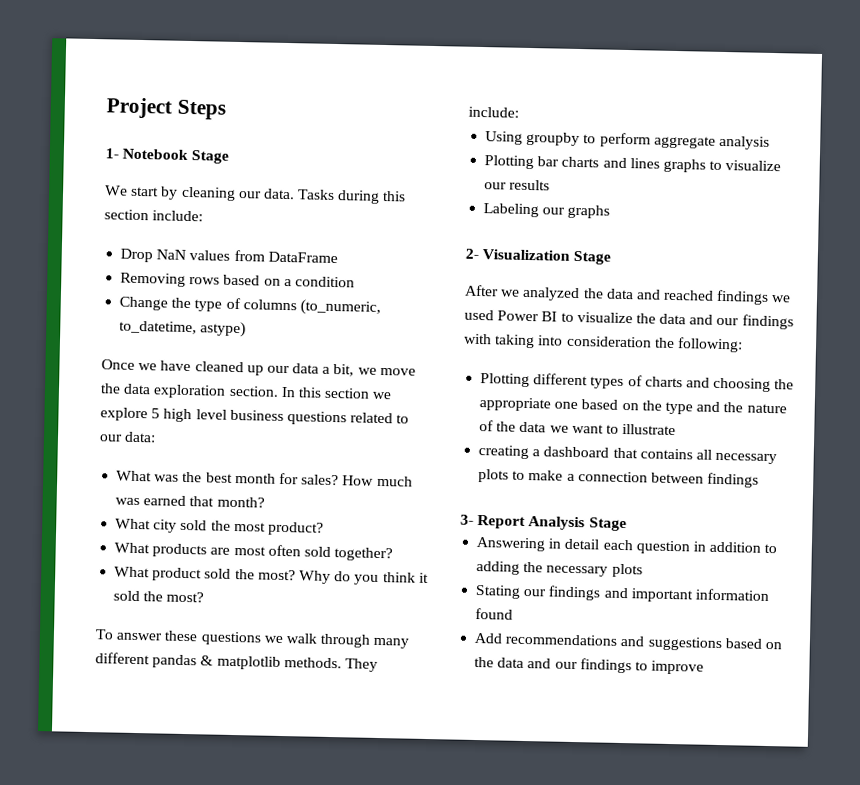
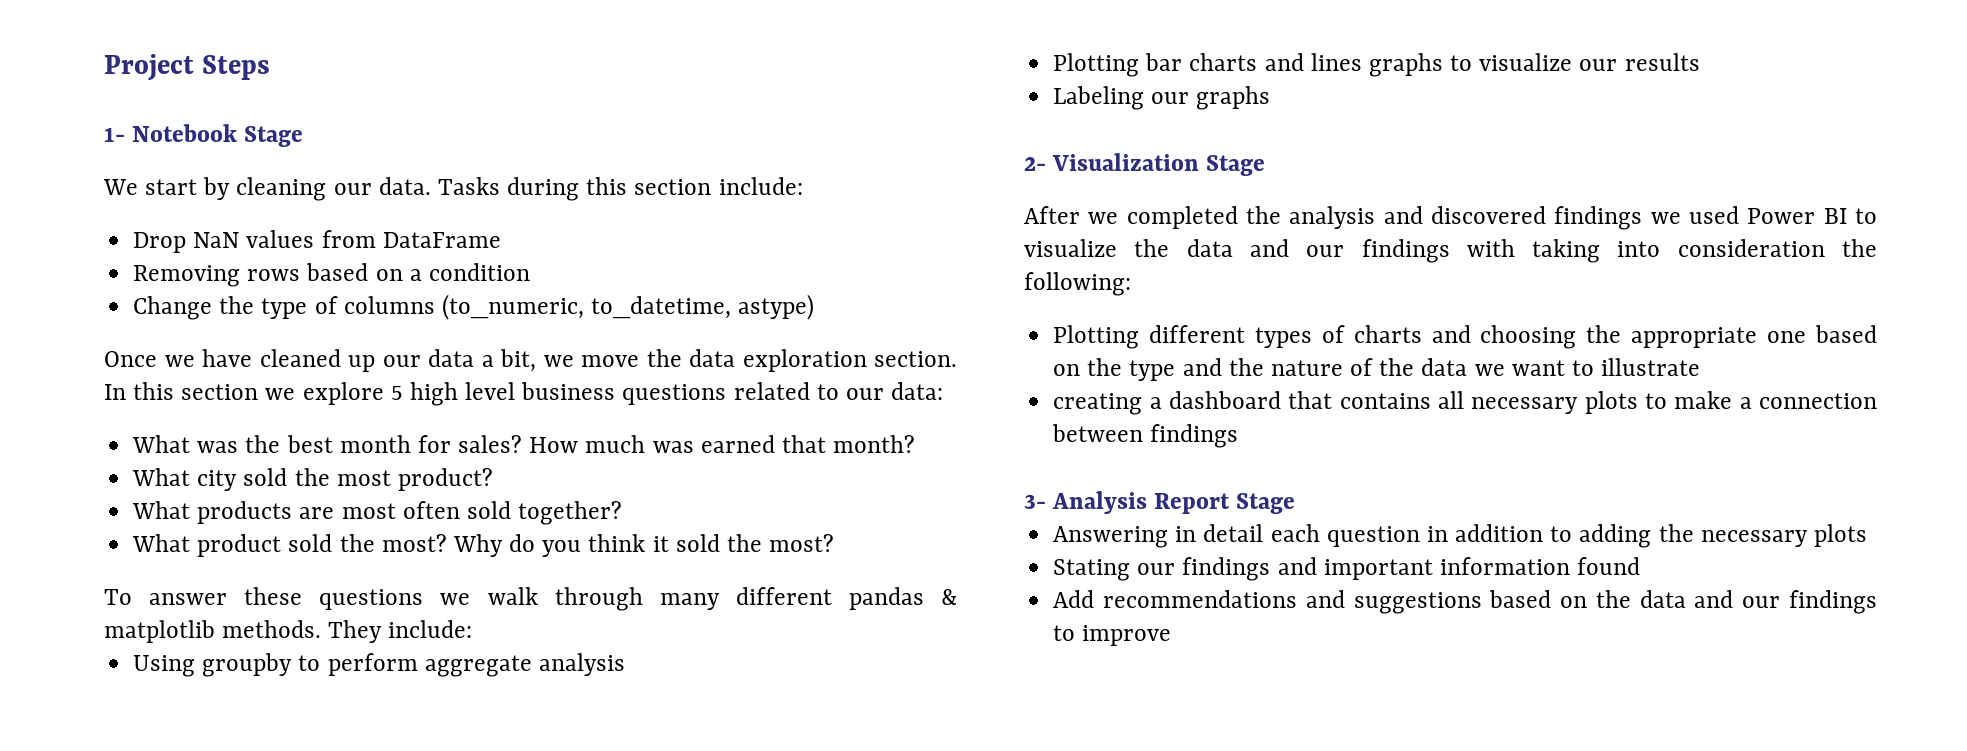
[522,286,715,302] analyzed the data and reached -> [1126,206,1546,229] completed the analysis and discovered
[477,515,586,531] Report Analysis -> [1052,491,1231,514] Analysis Report

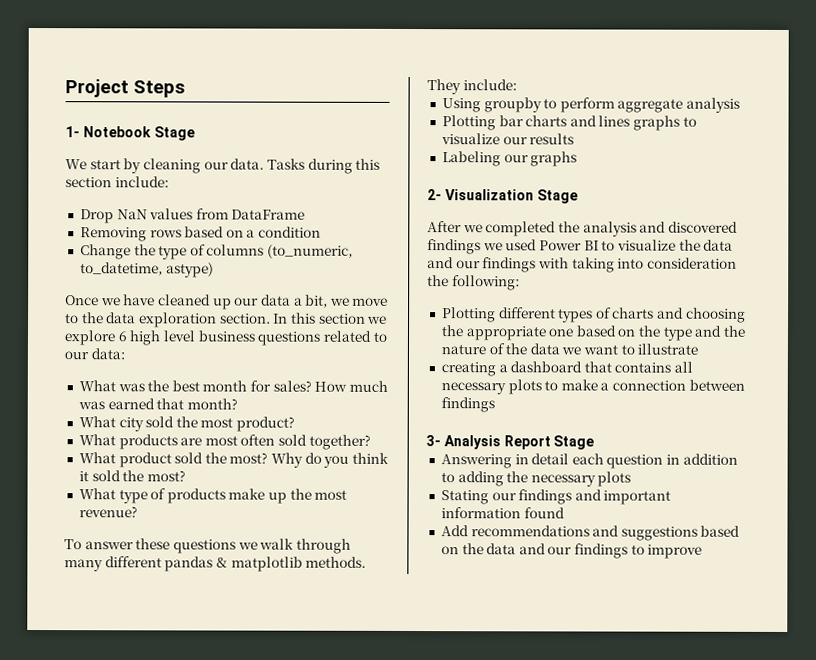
(639, 361) none -> [65,313,79,324] to
[390,386,403,400] 5 -> [117,331,127,342] 6
(835, 543) none -> [78,488,348,504] [78,506,138,518] // What type of products make up the most revenue?

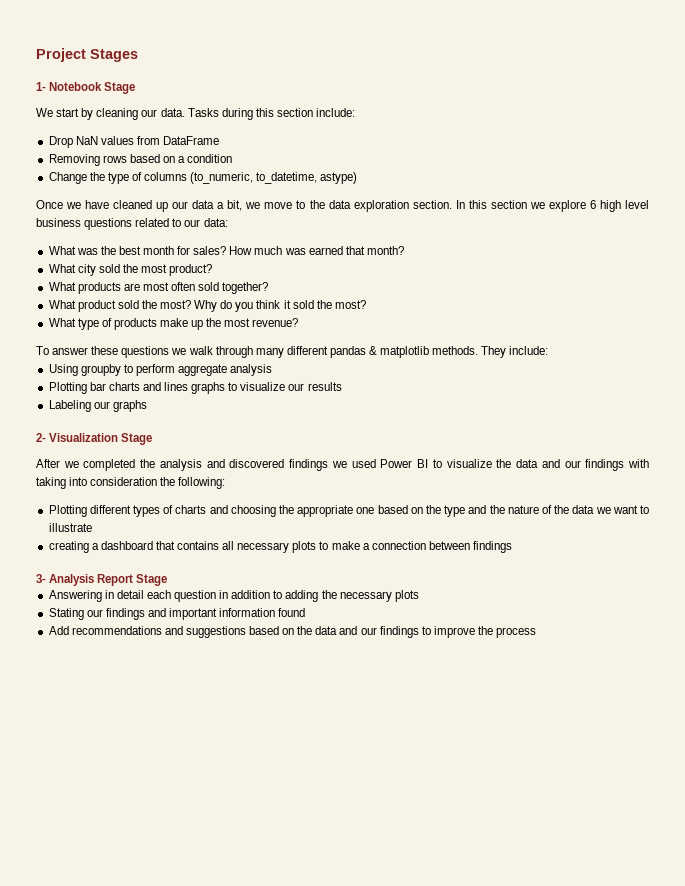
[133,80,185,98] Steps -> [90,49,138,62] Stages
(703, 551) none -> [478,626,537,638] the process

